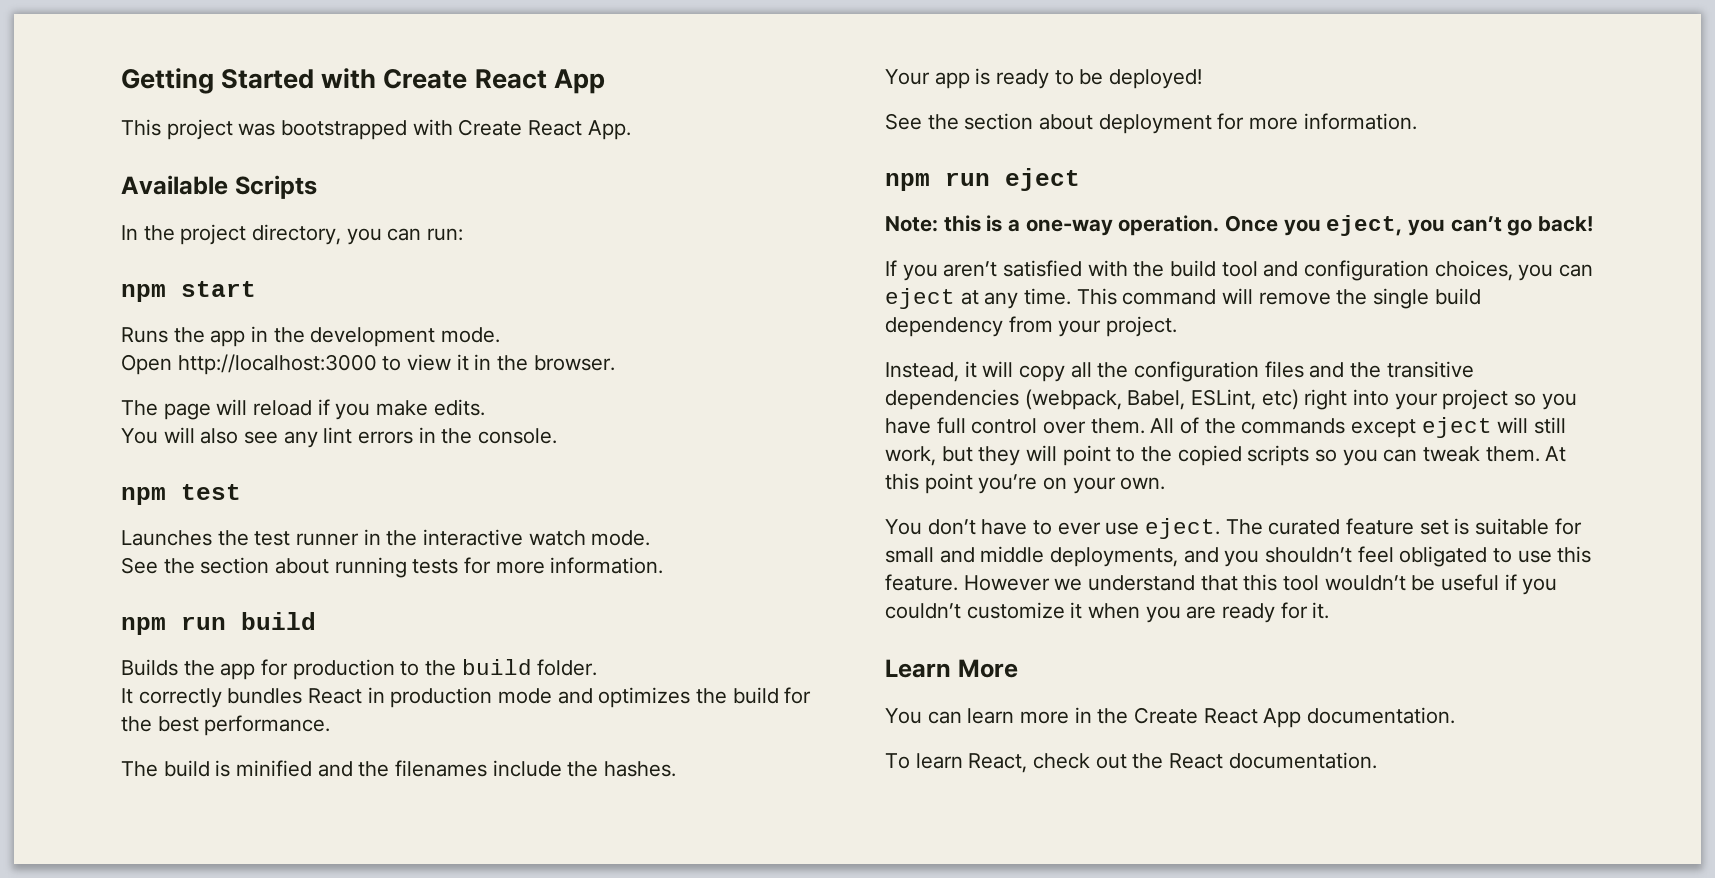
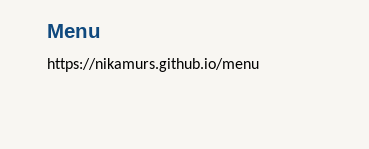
[121,68,605,94] [121,119,631,140] [121,175,317,199] [121,224,464,245] [121,281,256,302] [121,326,501,347] [121,354,615,375] [121,399,485,420] [121,427,558,448] [121,484,241,505] [121,529,651,546] [121,557,664,578] [121,612,316,635] [121,659,598,680] [121,687,812,708] [121,715,331,736] [121,760,677,777] [885,68,1203,89] [885,113,1417,134] [885,168,1080,191] [885,215,1594,236] [885,260,1594,281] [885,288,1481,309] [885,316,1178,337] [885,361,1474,382] [885,389,1577,410] [885,417,1567,438] [885,445,1567,466] [885,473,1166,494] [885,518,1582,539] [885,546,1592,567] [885,574,1558,595] [885,602,1330,623] [885,659,1018,678] [885,707,1456,728] [885,752,1377,773] Getting Started with Create React App // This project was bootstrapped with Create React App. // Available Scripts // In the project directory, you can run: // npm start // Runs the app in the development mode. // Open http://localhost:3000 to view it in the browser. // The page will reload if you make edits. // You will also see any lint errors in the console. // npm test // Launches the test runner in the interactive watch mode. // See the section about running tests for more information. // npm run build // Builds the app for production to the build folder. // It correctly bundles React in production mode and optimizes the build for the best performance. // The build is minified and the filenames include the hashes. // Your app is ready to be deployed! // See the section about deployment for more information. // npm run eject // Note: this is a one-way operation. Once you eject, you can’t go back! // If you aren’t satisfied with the build tool and configuration choices, you can eject at any time. This command will remove the single build dependency from your project. // Instead, it will copy all the configuration files and the transitive dependencies (webpack, Babel, ESLint, etc) right into your project so you have full control over them. All of the commands except eject will still work, but they will point to the copied scripts so you can tweak them. At this point you’re on your own. // You don’t have to ever use eject. The curated feature set is suitable for small and middle deployments, and you shouldn’t feel obligated to use this feature. However we understand that this tool wouldn’t be useful if you couldn’t customize it when you are ready for it. // Learn More // You can learn more in the Create React App documentation. // To learn React, check out the React documentation. -> [47,24,101,38] [47,58,259,72] Menu // https://nikamurs.github.io/menu

